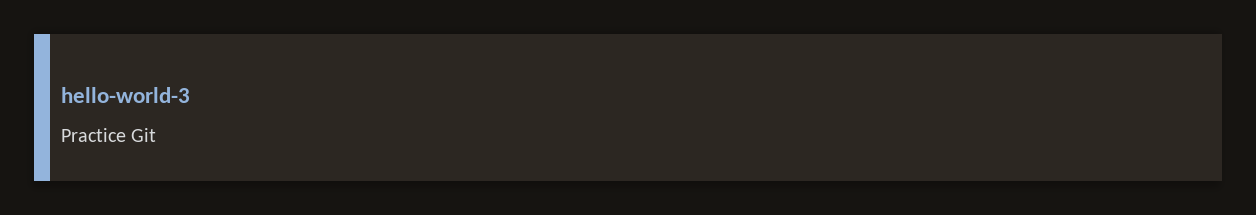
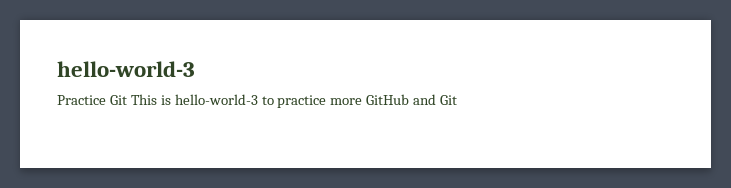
(157, 135) none -> [130,94,458,108] This is hello-world-3 to practice more GitHub and Git

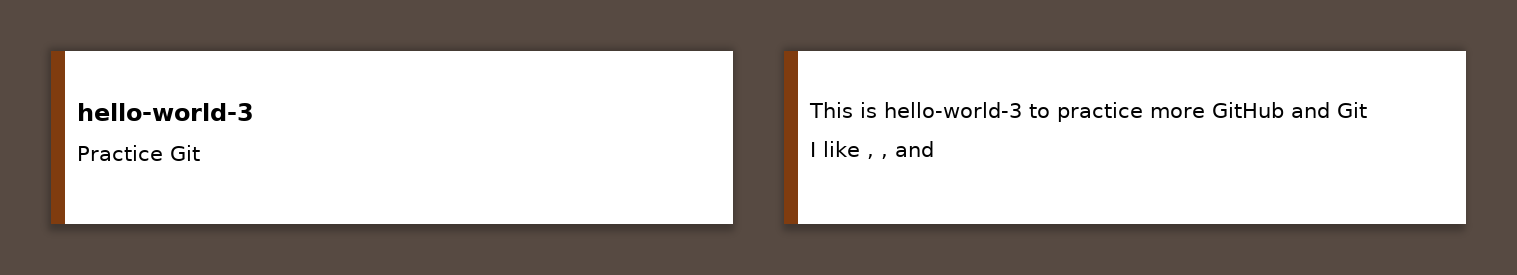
(127, 100) none -> (200, 153) //
(458, 100) none -> [810,141,934,159] // I like , , and

